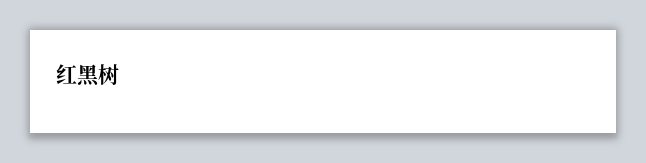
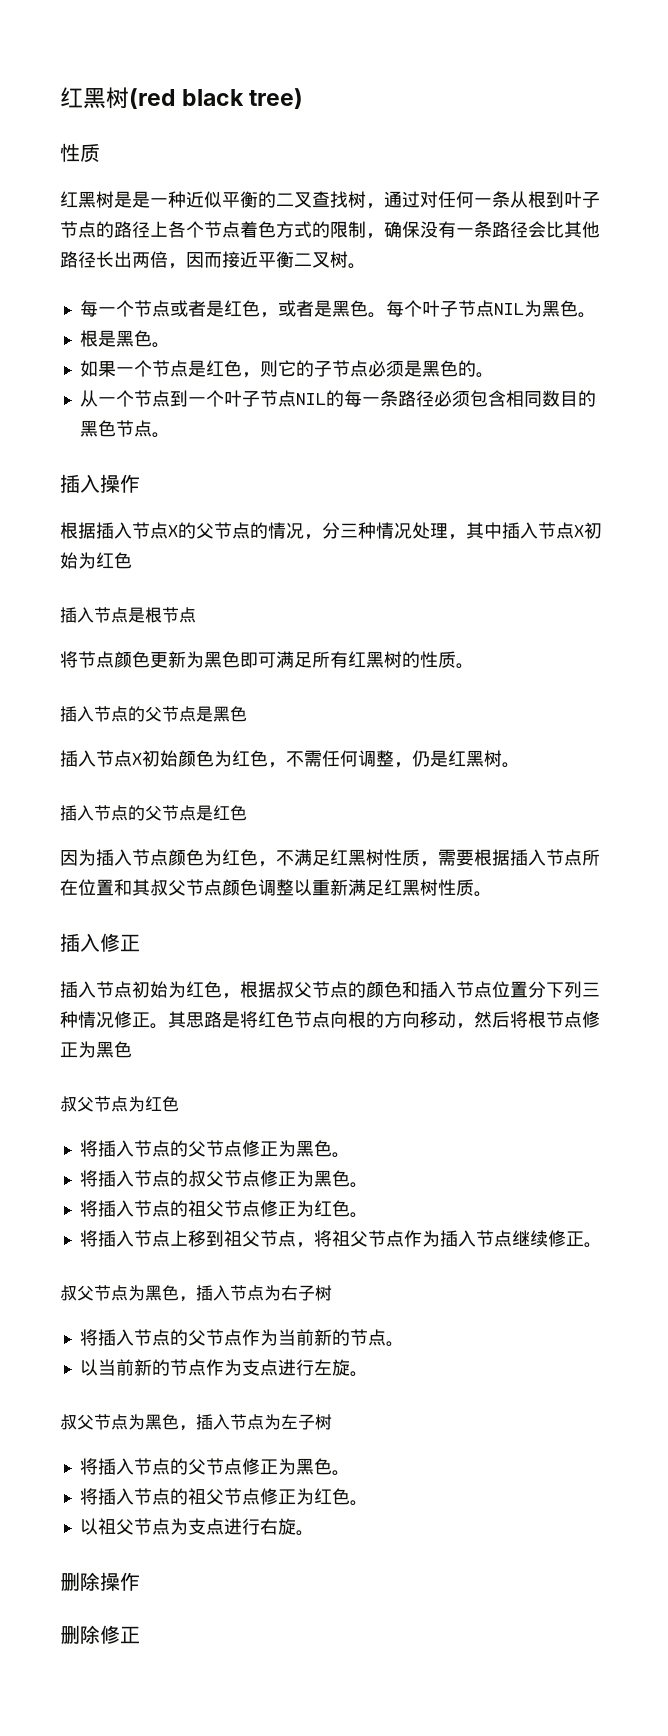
[56,64,119,87] 红黑树 -> [60,87,304,109] [60,143,100,162] [60,191,600,209] [60,221,600,239] [60,251,366,269] [79,300,596,318] [79,330,170,348] [79,360,494,378] [79,390,596,407] [79,420,170,438] [60,474,140,493] [60,522,602,540] [60,552,132,569] [60,607,196,623] [60,651,474,669] [60,706,247,722] [60,750,520,768] [60,805,247,821] [60,849,600,867] [60,879,492,897] [60,933,140,952] [60,981,600,999] [60,1011,600,1029] [60,1041,132,1058] [60,1096,179,1112] [79,1140,350,1158] [79,1170,368,1188] [79,1200,368,1218] [79,1230,602,1248] [60,1285,332,1302] [79,1329,404,1347] [79,1359,368,1377] [60,1414,332,1431] [79,1458,350,1476] [79,1488,368,1506] [79,1518,314,1536] [60,1572,140,1591] [60,1625,140,1644] 红黑树(red black tree) // 性质 // 红黑树是是一种近似平衡的二叉查找树，通过对任何一条从根到叶子节点的路径上各个节点着色方式的限制，确保没有一条路径会比其他路径长出两倍，因而接近平衡二叉树。 // 每一个节点或者是红色，或者是黑色。每个叶子节点NIL为黑色。 // 根是黑色。 // 如果一个节点是红色，则它的子节点必须是黑色的。 // 从一个节点到一个叶子节点NIL的每一条路径必须包含相同数目的黑色节点。 // 插入操作 // 根据插入节点X的父节点的情况，分三种情况处理，其中插入节点X初始为红色 // 插入节点是根节点 // 将节点颜色更新为黑色即可满足所有红黑树的性质。 // 插入节点的父节点是黑色 // 插入节点X初始颜色为红色，不需任何调整，仍是红黑树。 // 插入节点的父节点是红色 // 因为插入节点颜色为红色，不满足红黑树性质，需要根据插入节点所在位置和其叔父节点颜色调整以重新满足红黑树性质。 // 插入修正 // 插入节点初始为红色，根据叔父节点的颜色和插入节点位置分下列三种情况修正。其思路是将红色节点向根的方向移动，然后将根节点修正为黑色 // 叔父节点为红色 // 将插入节点的父节点修正为黑色。 // 将插入节点的叔父节点修正为黑色。 // 将插入节点的祖父节点修正为红色。 // 将插入节点上移到祖父节点，将祖父节点作为插入节点继续修正。 // 叔父节点为黑色，插入节点为右子树 // 将插入节点的父节点作为当前新的节点。 // 以当前新的节点作为支点进行左旋。 // 叔父节点为黑色，插入节点为左子树 // 将插入节点的父节点修正为黑色。 // 将插入节点的祖父节点修正为红色。 // 以祖父节点为支点进行右旋。 // 删除操作 // 删除修正

